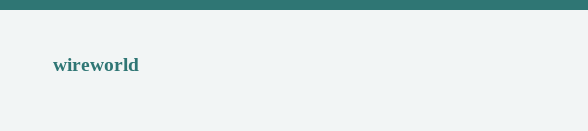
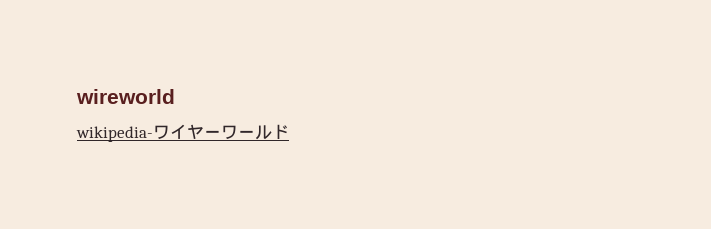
(139, 64) none -> [76,124,289,142] // wikipedia-ワイヤーワールド

